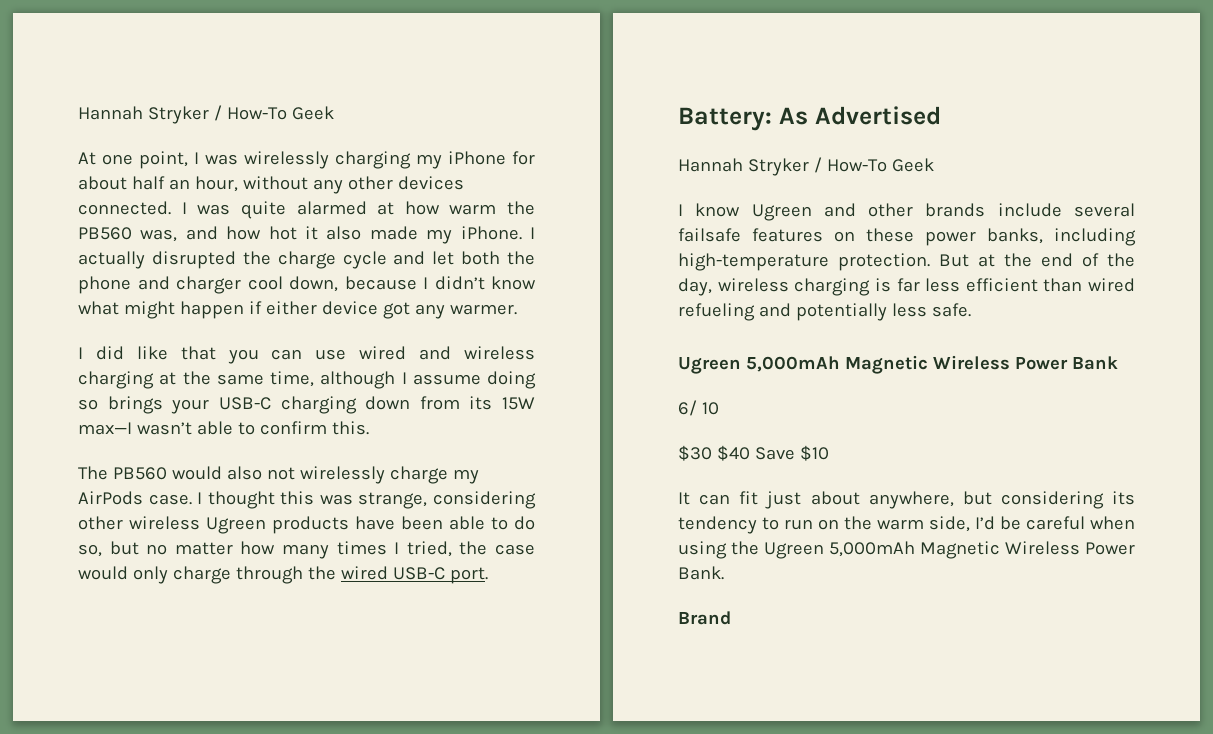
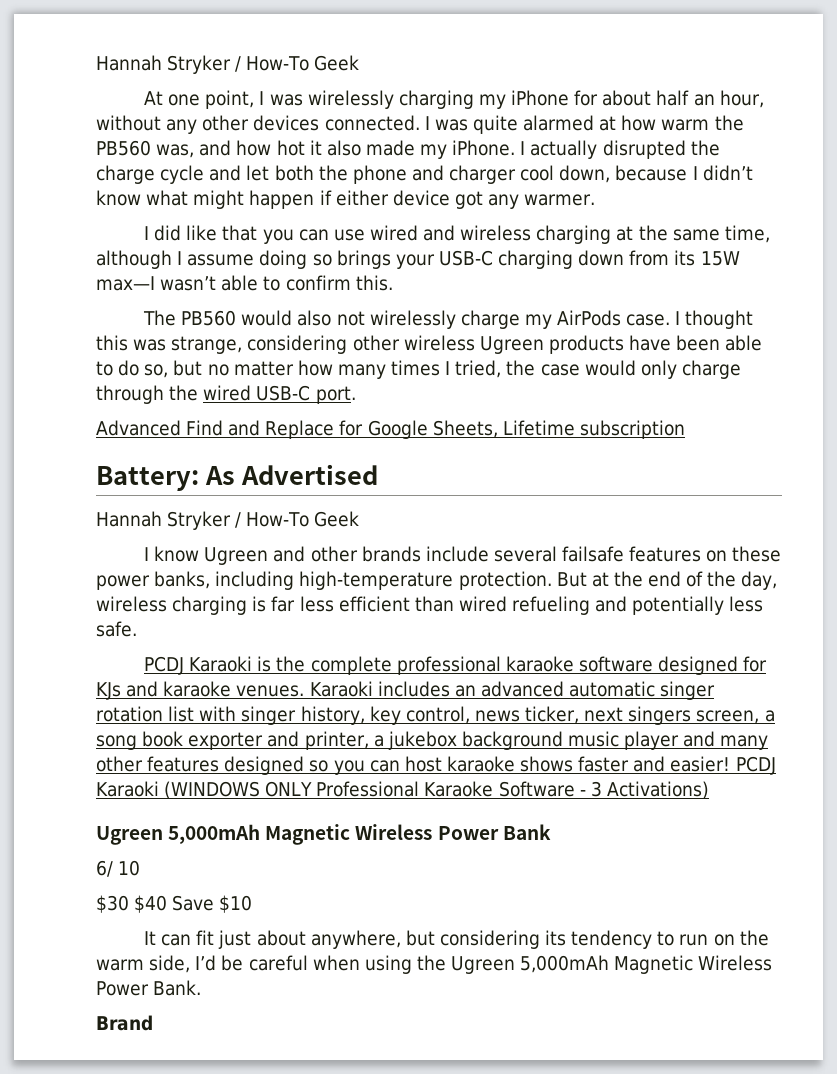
(488, 575) none -> [96,420,686,439] // Advanced Find and Replace for Google Sheets, Lifetime subscription
(971, 310) none -> [144,656,768,675] [96,681,716,700] [96,706,775,725] [96,731,769,750] [96,756,776,775] [96,781,709,799] // PCDJ Karaoki is the complete professional karaoke software designed for KJs and karaoke venues. Karaoki includes an advanced automatic singer rotation list with singer history, key control, news ticker, next singers screen, a song book exporter and printer, a jukebox background music player and many other features designed so you can host karaoke shows faster and easier! PCDJ Karaoki (WINDOWS ONLY Professional Karaoke Software - 3 Activations)

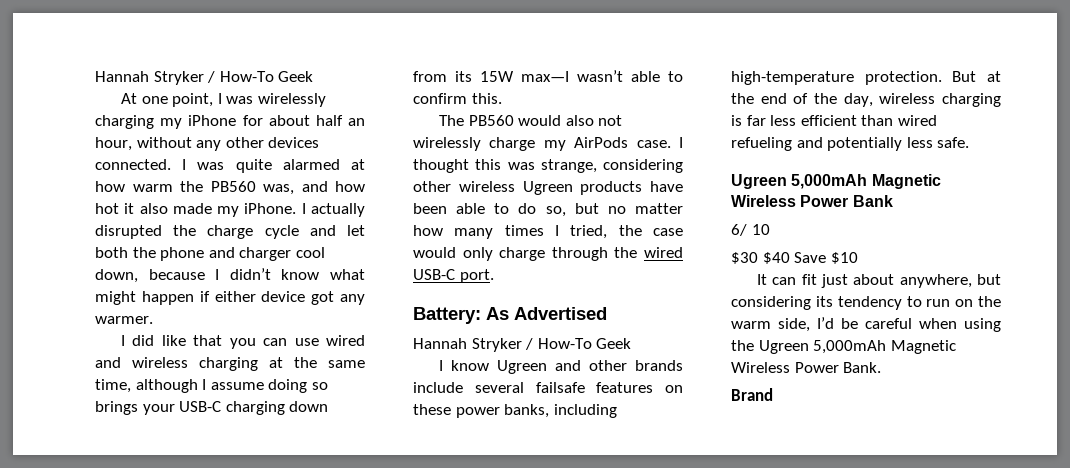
[96,420,686,439] // Advanced Find and Replace for Google Sheets, Lifetime subscription -> (494, 276) none
[144,656,768,675] [96,681,716,700] [96,706,775,725] [96,731,769,750] [96,756,776,775] [96,781,709,799] // PCDJ Karaoki is the complete professional karaoke software designed for KJs and karaoke venues. Karaoki includes an advanced automatic singer rotation list with singer history, key control, news ticker, next singers screen, a song book exporter and printer, a jukebox background music player and many other features designed so you can host karaoke shows faster and easier! PCDJ Karaoki (WINDOWS ONLY Professional Karaoke Software - 3 Activations) -> (970, 142) none

